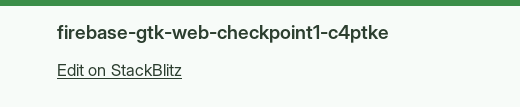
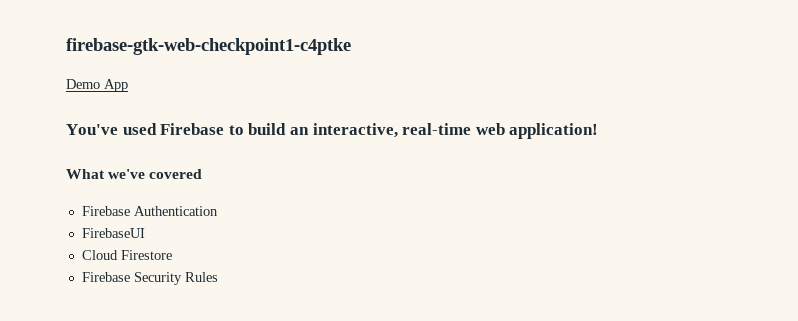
[57,64,182,76] Edit on StackBlitz -> [66,79,128,92] [66,123,599,139] [66,169,203,179] [81,206,218,216] [81,228,145,238] [81,250,172,260] [81,272,218,285] Demo App // You've used Firebase to build an interactive, real-time web application! // What we've covered // Firebase Authentication // FirebaseUI // Cloud Firestore // Firebase Security Rules

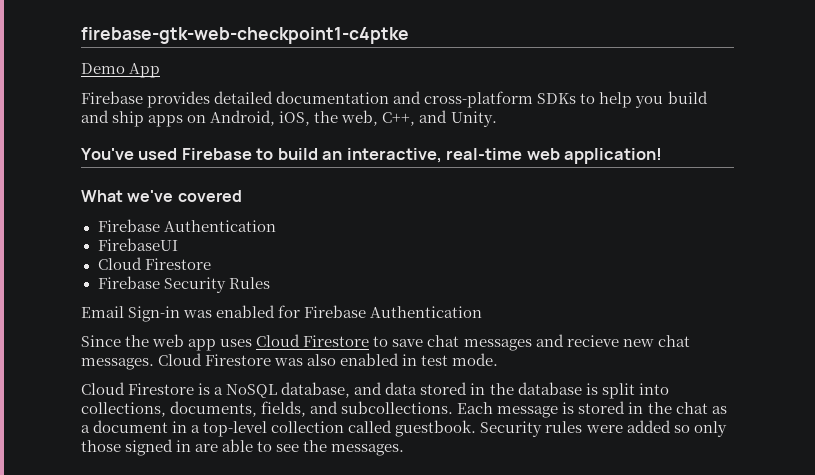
(128, 85) none -> [81,91,708,108] [81,110,497,127] // Firebase provides detailed documentation and cross-platform SDKs to help you build and ship apps on Android, iOS, the web, C++, and Unity.
(218, 277) none -> [81,305,483,322] [81,334,690,351] [81,353,499,370] [81,382,669,399] [81,401,727,418] [81,420,727,437] [81,439,405,456] // Email Sign-in was enabled for Firebase Authentication // Since the web app uses Cloud Firestore to save chat messages and recieve new chat messages. Cloud Firestore was also enabled in test mode. // Cloud Firestore is a NoSQL database, and data stored in the database is split into collections, documents, fields, and subcollections. Each message is stored in the chat as a document in a top-level collection called guestbook. Security rules were added so only those signed in are able to see the messages.

